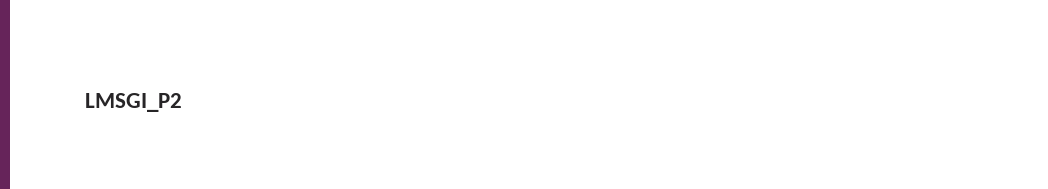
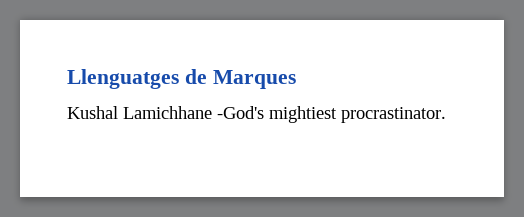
[85,93,182,112] LMSGI_P2 -> [67,69,296,89] [67,106,446,123] Llenguatges de Marques // Kushal Lamichhane -God's mightiest procrastinator.

